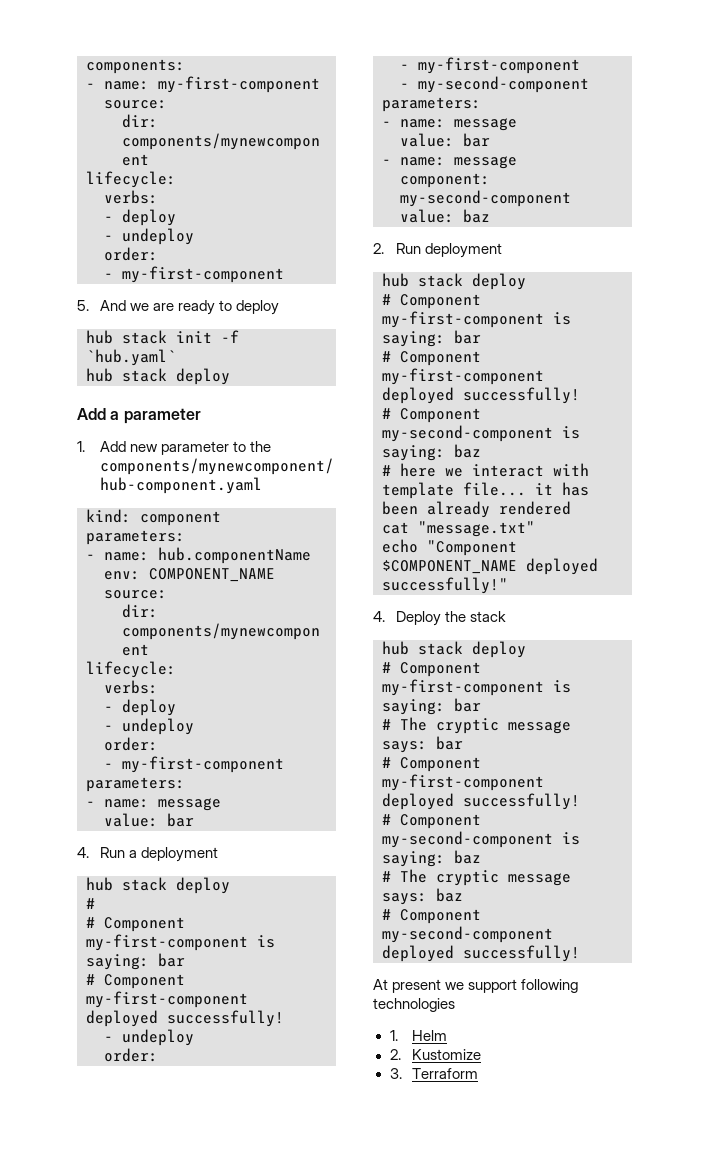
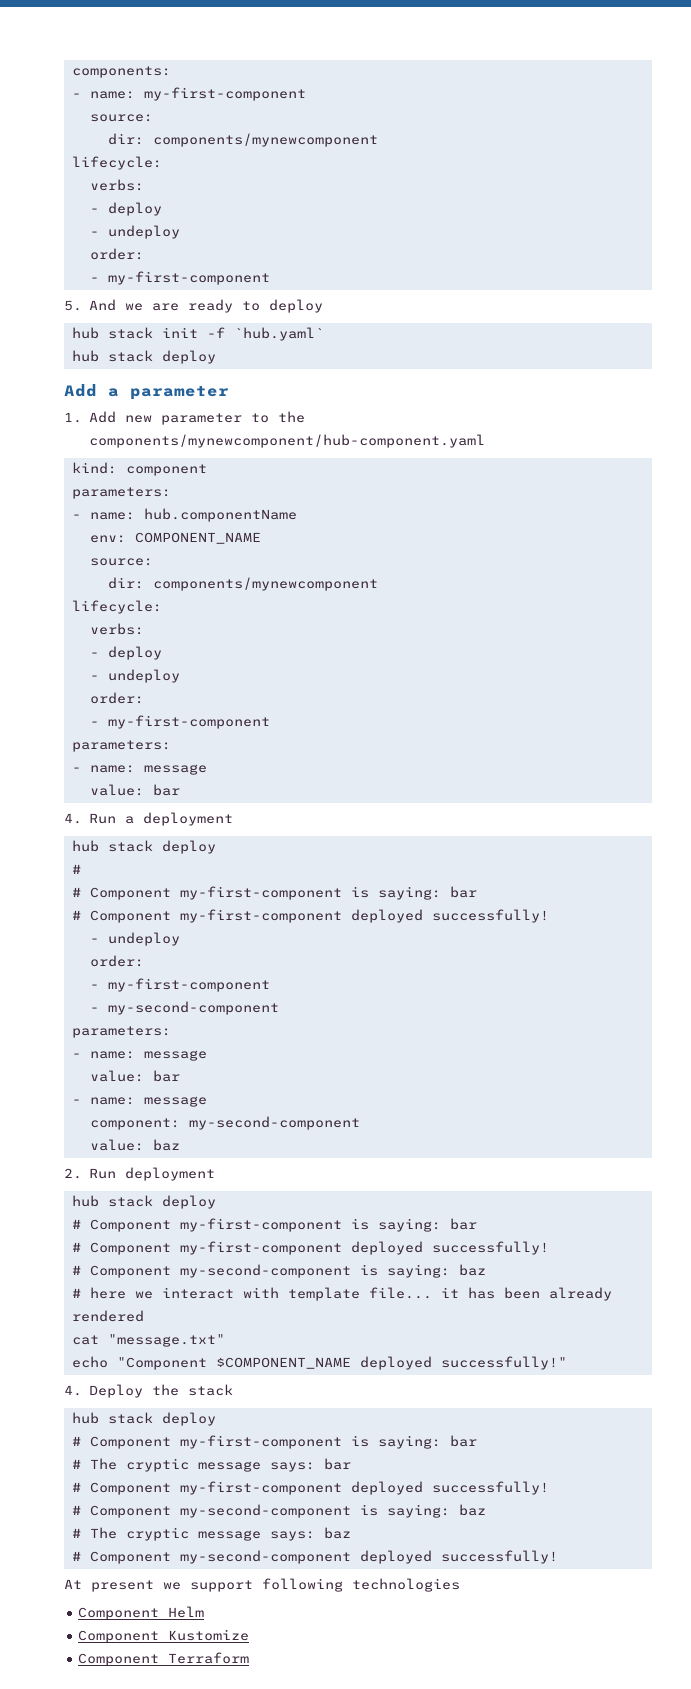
[389,1030,398,1041] 1. -> [78,1607,160,1620] Component
[389,1049,401,1060] 2. -> [78,1630,160,1643] Component
[389,1068,402,1079] 3. -> [78,1653,160,1666] Component

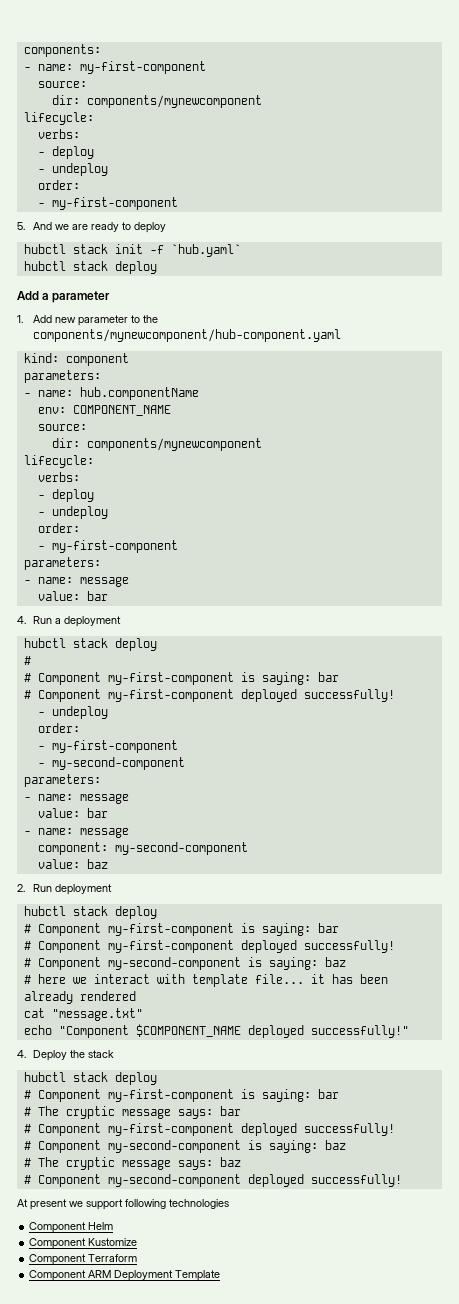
[71,327,99,339] hub -> [23,244,66,254] hubctl
[71,350,99,362] hub -> [23,261,66,271] hubctl
[71,840,99,852] hub -> [23,638,66,648] hubctl
[71,1195,99,1207] hub -> [23,906,66,916] hubctl
[71,1412,99,1424] hub -> [23,1072,66,1082] hubctl
(250, 1658) none -> [29,1270,221,1281] // Component ARM Deployment Template

